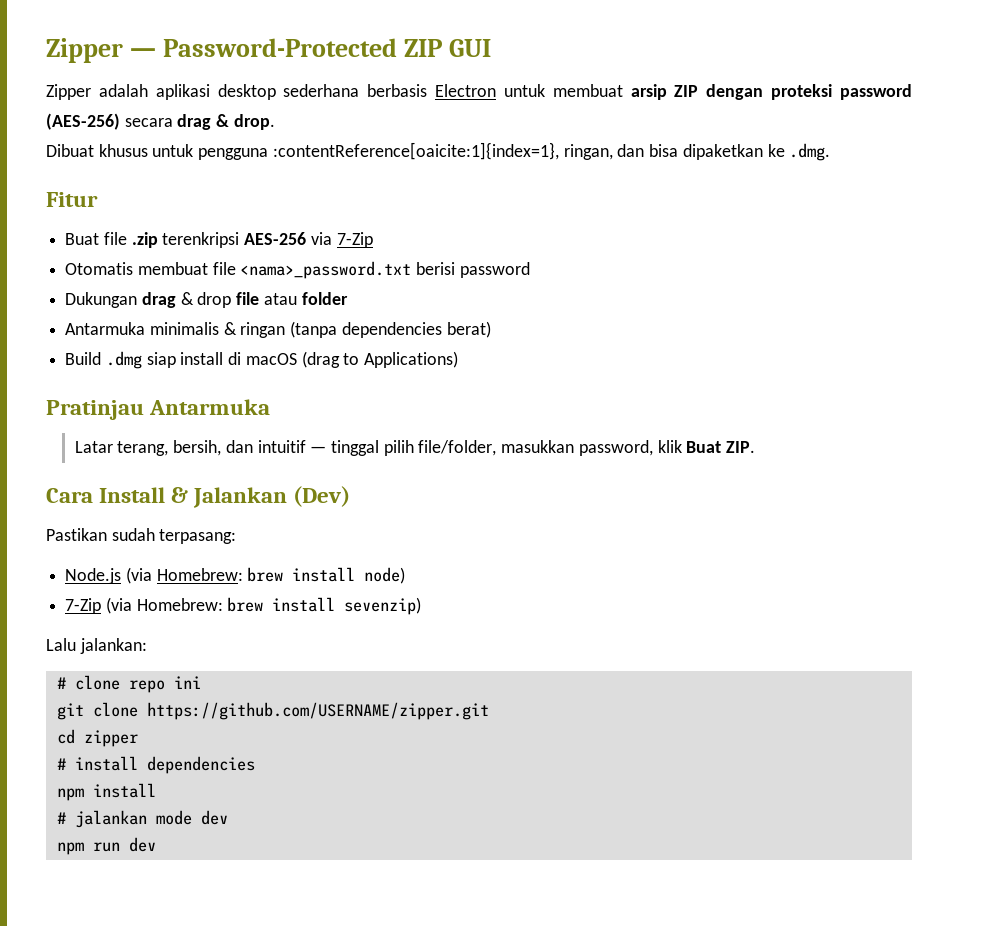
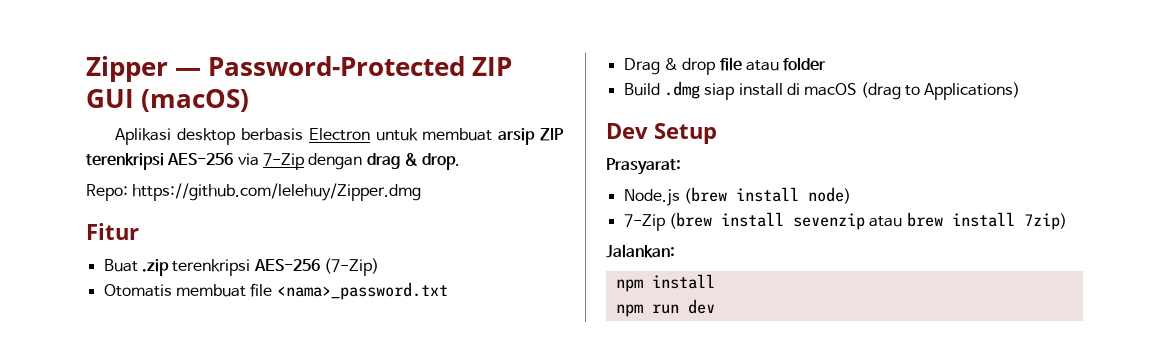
[46,84,360,100] // Zipper adalah aplikasi desktop sederhana -> [141,89,249,112] [115,128,235,145] (macOS) // Aplikasi desktop
[706,84,912,100] [46,113,275,130] [46,142,831,161] dengan proteksi password (AES-256) secara drag & drop. // Dibuat khusus untuk pengguna :contentReference[oaicite:1]{index=1}, ringan, dan bisa dipaketkan ke .dmg. -> [86,153,461,170] [86,183,422,201] terenkripsi AES-256 via 7-Zip dengan drag & drop. // Repo: https://github.com/lelehuy/Zipper.dmg
[103,232,127,245] file -> (138, 265) none
[310,232,373,248] via 7-Zip -> [323,258,379,276] (7-Zip)
[416,262,530,278] [65,292,176,308] berisi password // Dukungan drag -> [623,58,660,75] // Drag
[65,321,491,338] // Antarmuka minimalis & ringan (tanpa dependencies berat) -> (827, 64) none
[46,399,271,420] [74,440,756,456] [46,486,351,508] [46,528,237,544] [65,567,406,584] [65,597,422,615] [46,638,147,654] [56,675,201,693] [56,702,489,720] [56,729,138,747] [56,756,255,774] [56,783,156,801] [56,810,228,828] Pratinjau Antarmuka // Latar terang, bersih, dan intuitif — tinggal pilih file/folder, masukkan password, klik Buat ZIP. // Cara Install & Jalankan (Dev) // Pastikan sudah terpasang: // Node.js (via Homebrew: brew install node) // 7-Zip (via Homebrew: brew install sevenzip) // Lalu jalankan: // # clone repo ini // git clone https://github.com/USERNAME/zipper.git // cd zipper // # install dependencies // npm install // # jalankan mode dev -> [606,123,717,144] [606,158,681,175] [623,187,851,206] [623,212,1067,231] [606,244,675,258] [615,274,715,292] Dev Setup // Prasyarat: // Node.js (brew install node) // 7-Zip (brew install sevenzip atau brew install 7zip) // Jalankan: // npm install

